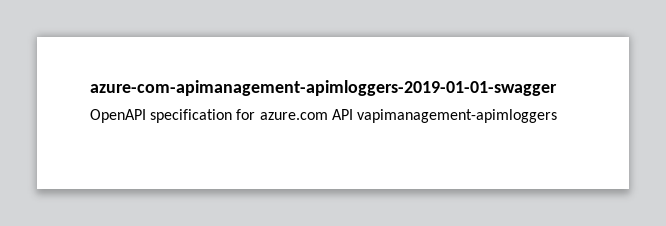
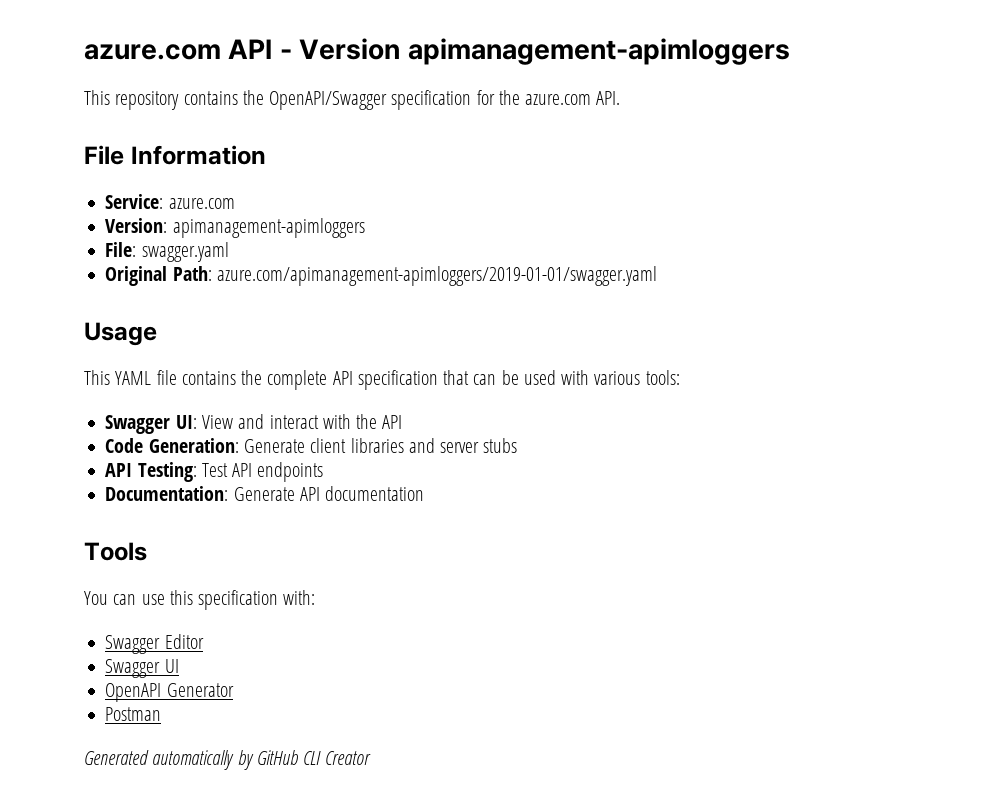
[90,80,557,96] [90,109,557,123] azure-com-apimanagement-apimloggers-2019-01-01-swagger // OpenAPI specification for azure.com API vapimanagement-apimloggers -> [84,38,790,65] [84,90,621,110] [84,145,266,165] [105,194,235,209] [105,218,365,238] [105,242,229,262] [105,266,657,286] [84,322,157,346] [84,370,680,390] [105,414,403,434] [105,438,518,453] [105,462,324,482] [105,486,425,501] [84,542,147,561] [84,590,316,610] [105,634,204,654] [105,659,179,678] [105,683,234,702] [105,707,162,721] [84,750,372,770] azure.com API - Version apimanagement-apimloggers // This repository contains the OpenAPI/Swagger specification for the azure.com API. // File Information // Service: azure.com // Version: apimanagement-apimloggers // File: swagger.yaml // Original Path: azure.com/apimanagement-apimloggers/2019-01-01/swagger.yaml // Usage // This YAML file contains the complete API specification that can be used with various tools: // Swagger UI: View and interact with the API // Code Generation: Generate client libraries and server stubs // API Testing: Test API endpoints // Documentation: Generate API documentation // Tools // You can use this specification with: // Swagger Editor // Swagger UI // OpenAPI Generator // Postman // Generated automatically by GitHub CLI Creator

